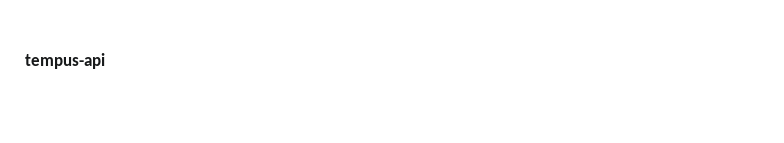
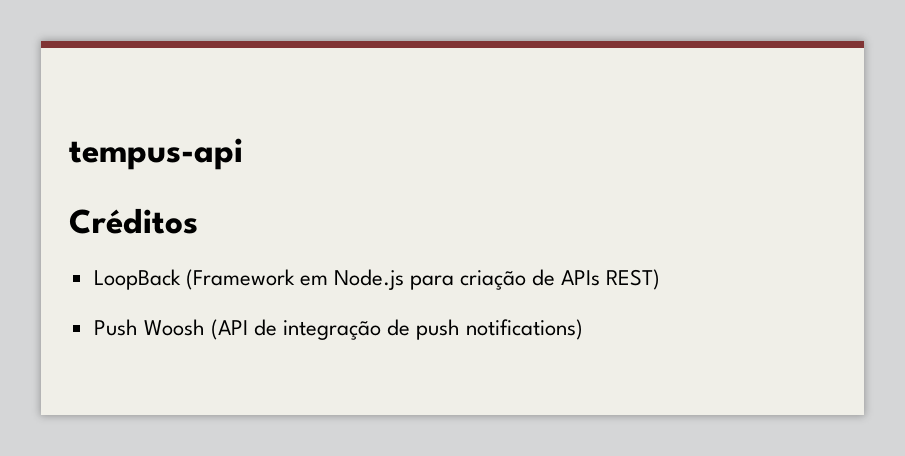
(105, 61) none -> [69,208,198,234] [93,269,661,290] [93,319,584,340] // Créditos // LoopBack (Framework em Node.js para criação de APIs REST) // Push Woosh (API de integração de push notifications)

